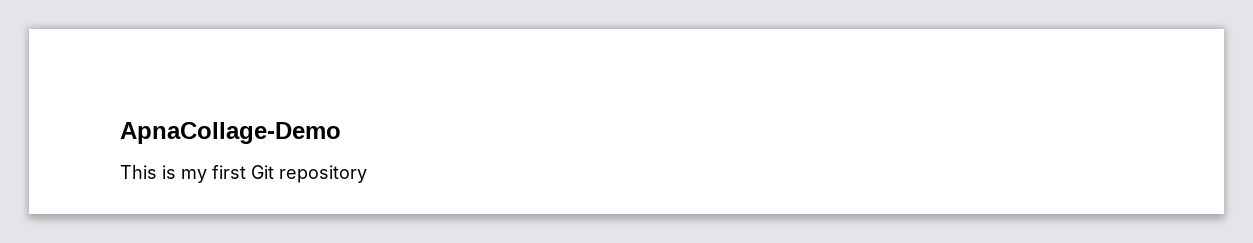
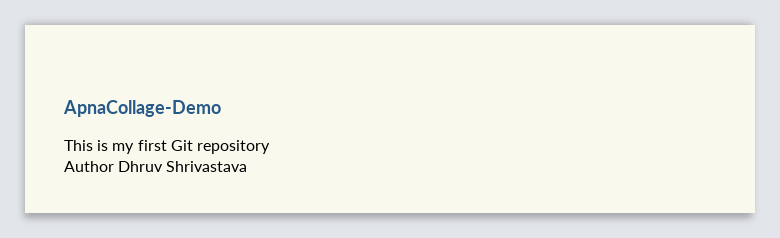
(367, 174) none -> [64,161,248,172] // Author Dhruv Shrivastava

